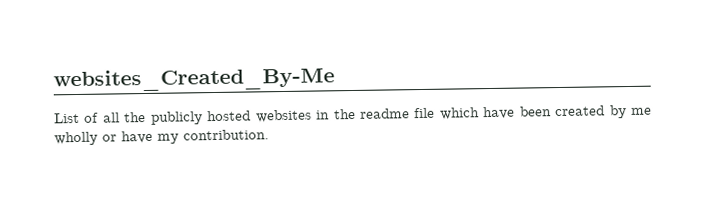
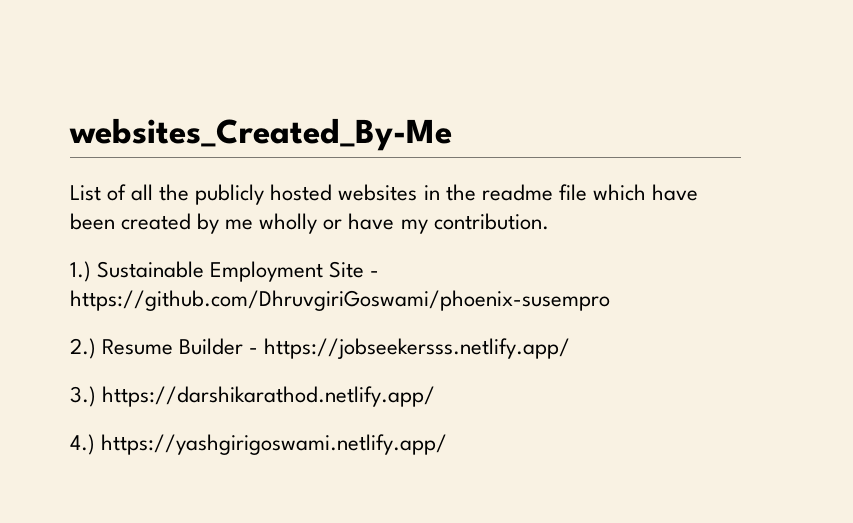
(269, 135) none -> [70,261,380,282] [70,290,610,311] [70,338,571,359] [70,386,436,407] [70,434,448,455] // 1.) Sustainable Employment Site - https://github.com/DhruvgiriGoswami/phoenix-susempro // 2.) Resume Builder - https://jobseekersss.netlify.app/ // 3.) https://darshikarathod.netlify.app/ // 4.) https://yashgirigoswami.netlify.app/

